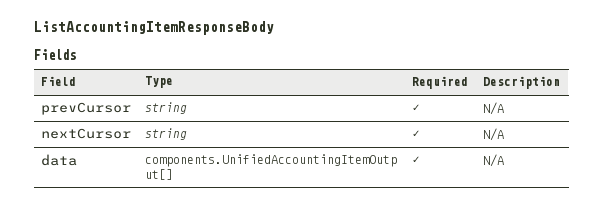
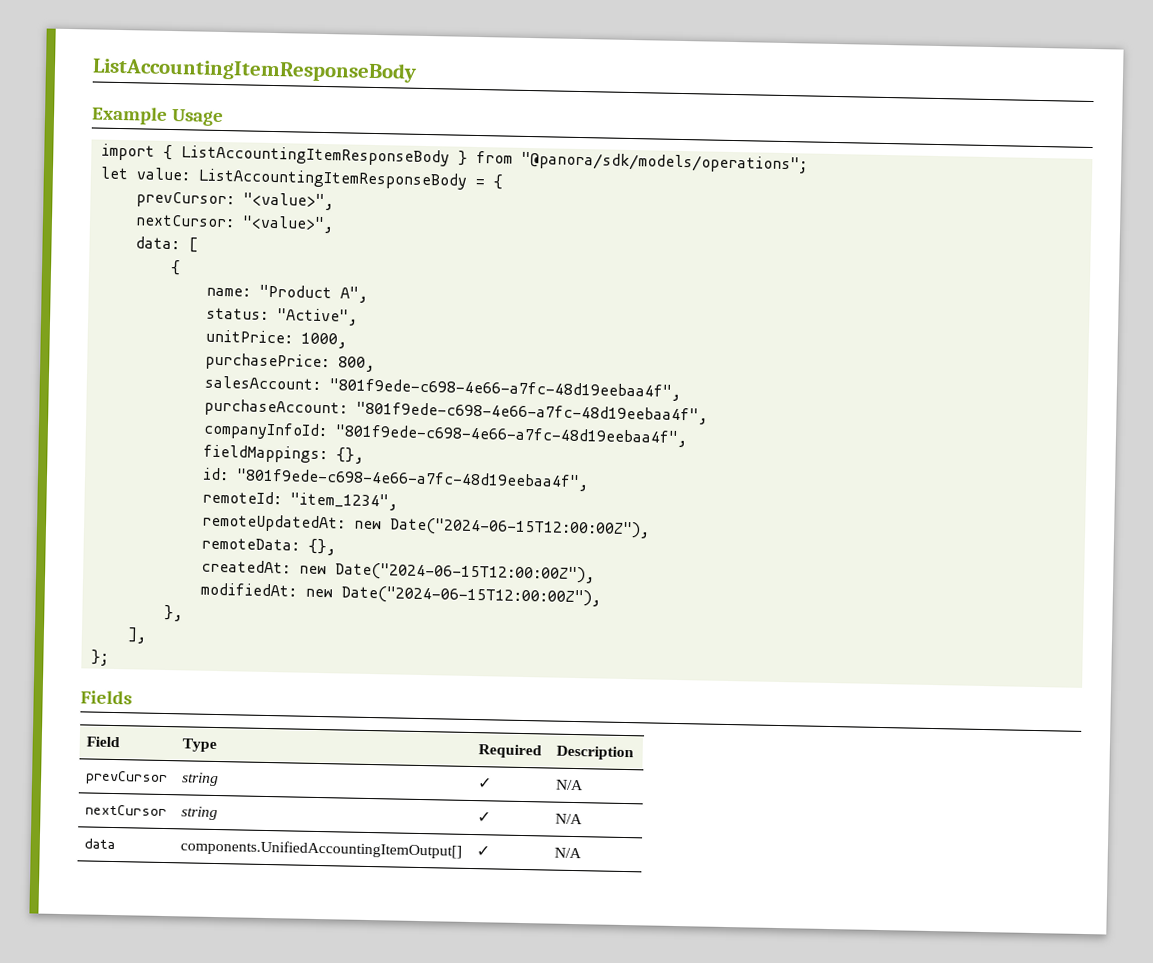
[34,21,274,35] ListAccountingItemResponseBody -> [92,57,417,83] [91,106,225,127] [101,143,809,174] [100,166,504,190] [136,191,335,211] [135,214,335,234] [135,236,199,253] [170,260,182,276] [206,284,369,303] [206,307,359,326] [205,329,348,349] [205,352,376,373] [204,375,682,402] [204,398,709,425] [203,421,689,448] [203,444,365,464] [202,467,590,492] [202,490,399,511] [201,513,651,539] [201,537,337,556] [201,559,596,584] [200,582,602,607] [164,604,184,622] [127,627,148,644] [91,649,110,666] ListAccountingItemResponseBody // Example Usage // import { ListAccountingItemResponseBody } from "@panora/sdk/models/operations"; // let value: ListAccountingItemResponseBody = { // prevCursor: "<value>", // nextCursor: "<value>", // data: [ // { // name: "Product A", // status: "Active", // unitPrice: 1000, // purchasePrice: 800, // salesAccount: "801f9ede-c698-4e66-a7fc-48d19eebaa4f", // purchaseAccount: "801f9ede-c698-4e66-a7fc-48d19eebaa4f", // companyInfoId: "801f9ede-c698-4e66-a7fc-48d19eebaa4f", // fieldMappings: {}, // id: "801f9ede-c698-4e66-a7fc-48d19eebaa4f", // remoteId: "item_1234", // remoteUpdatedAt: new Date("2024-06-15T12:00:00Z"), // remoteData: {}, // createdAt: new Date("2024-06-15T12:00:00Z"), // modifiedAt: new Date("2024-06-15T12:00:00Z"), // }, // ], // };

